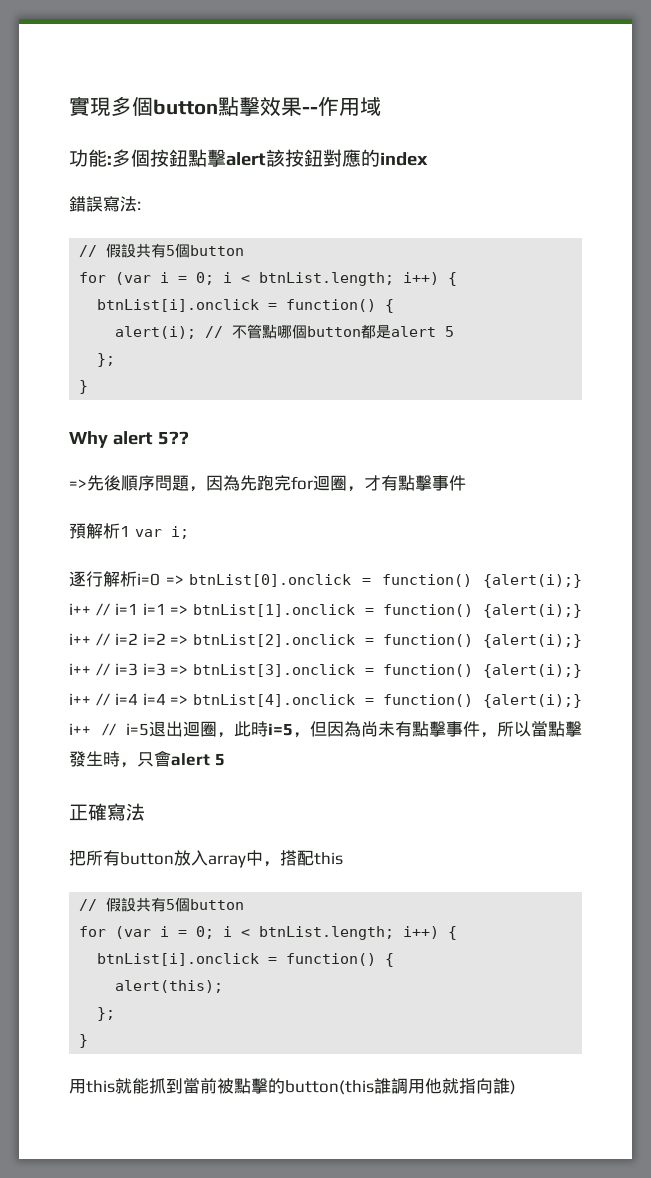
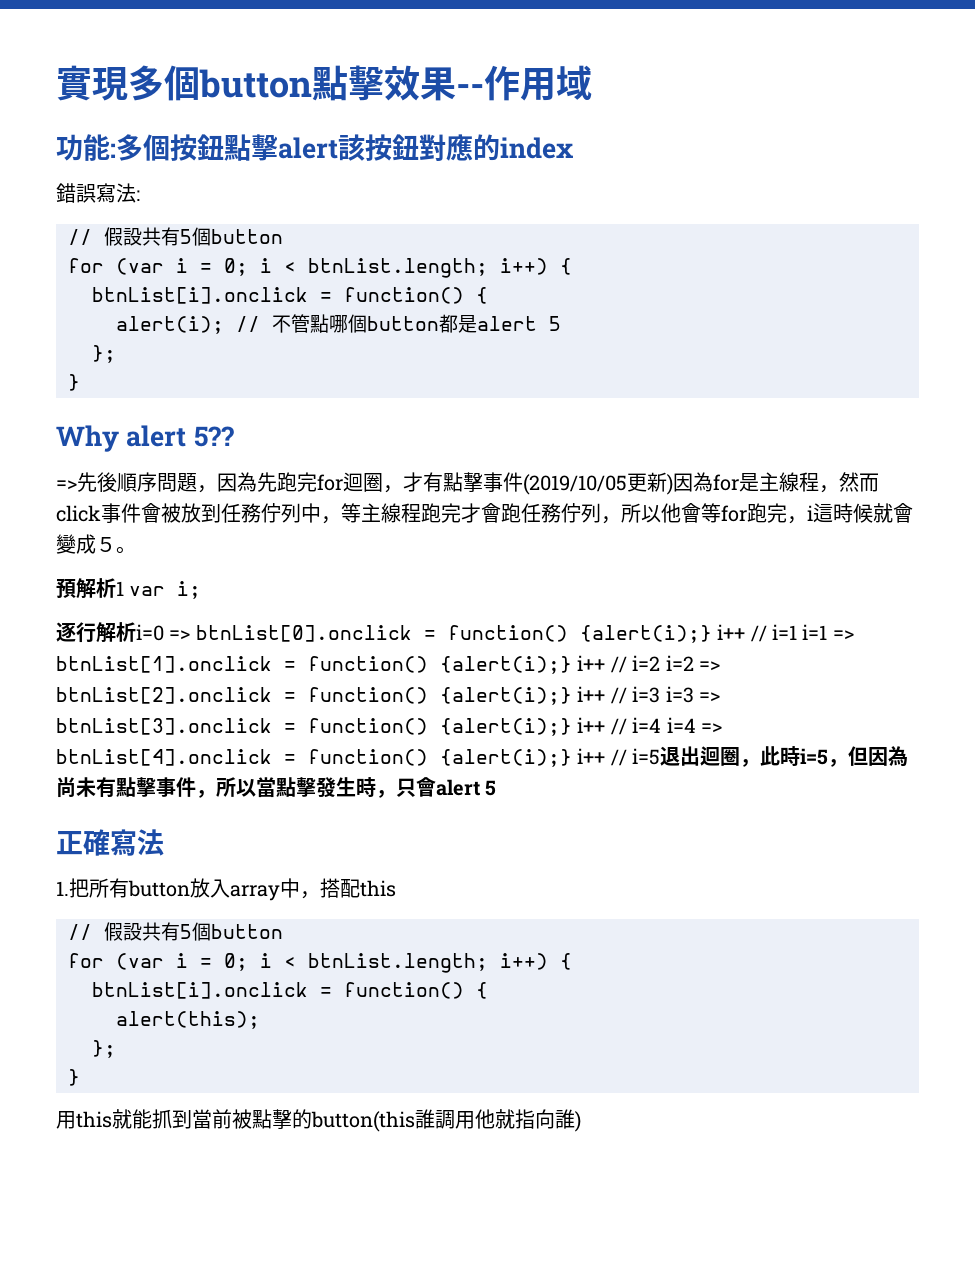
(466, 483) none -> [523,472,879,495] [56,503,913,524] [56,534,136,554] (2019/10/05更新)因為for是主線程，然而click事件會被放到任務佇列中，等主線程跑完才會跑任務佇列，所以他會等for跑完，i這時候就會變成５。
(145, 812) none -> [56,881,69,896] 1.

